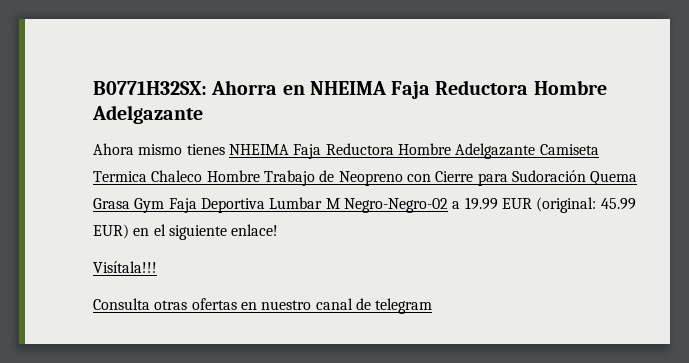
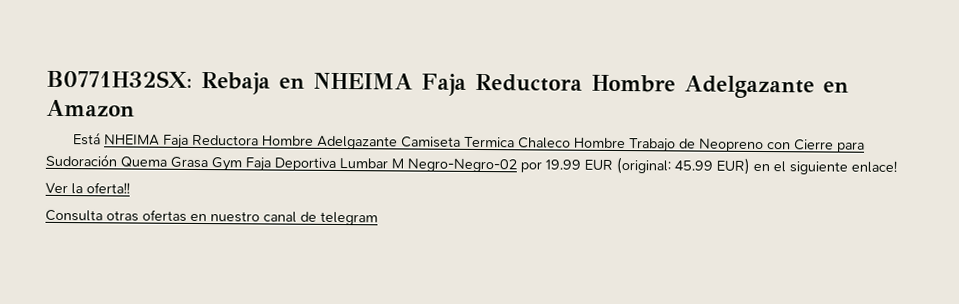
[211,80,278,95] Ahorra -> [201,72,271,95] Rebaja
[93,143,225,155] // Ahora mismo tienes -> [823,81,849,93] [46,99,135,117] [73,132,102,146] en Amazon // Está
[452,201,461,209] a -> [520,161,542,173] por
[93,261,157,273] Visítala!!! -> [45,182,130,195] Ver la oferta!!

